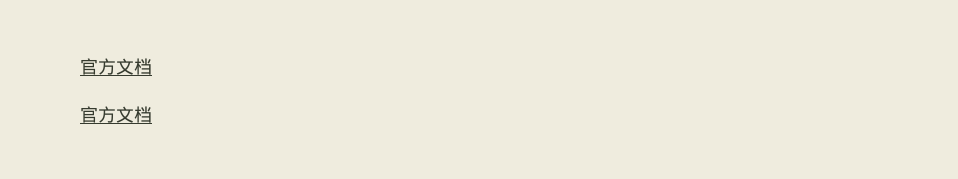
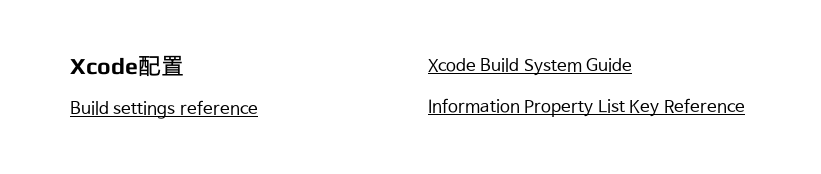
[80,58,152,75] [80,106,152,123] 官方文档 // 官方文档 -> [70,55,184,77] [70,100,258,119] [428,58,633,76] [428,98,745,117] Xcode配置 // Build settings reference // Xcode Build System Guide // Information Property List Key Reference

